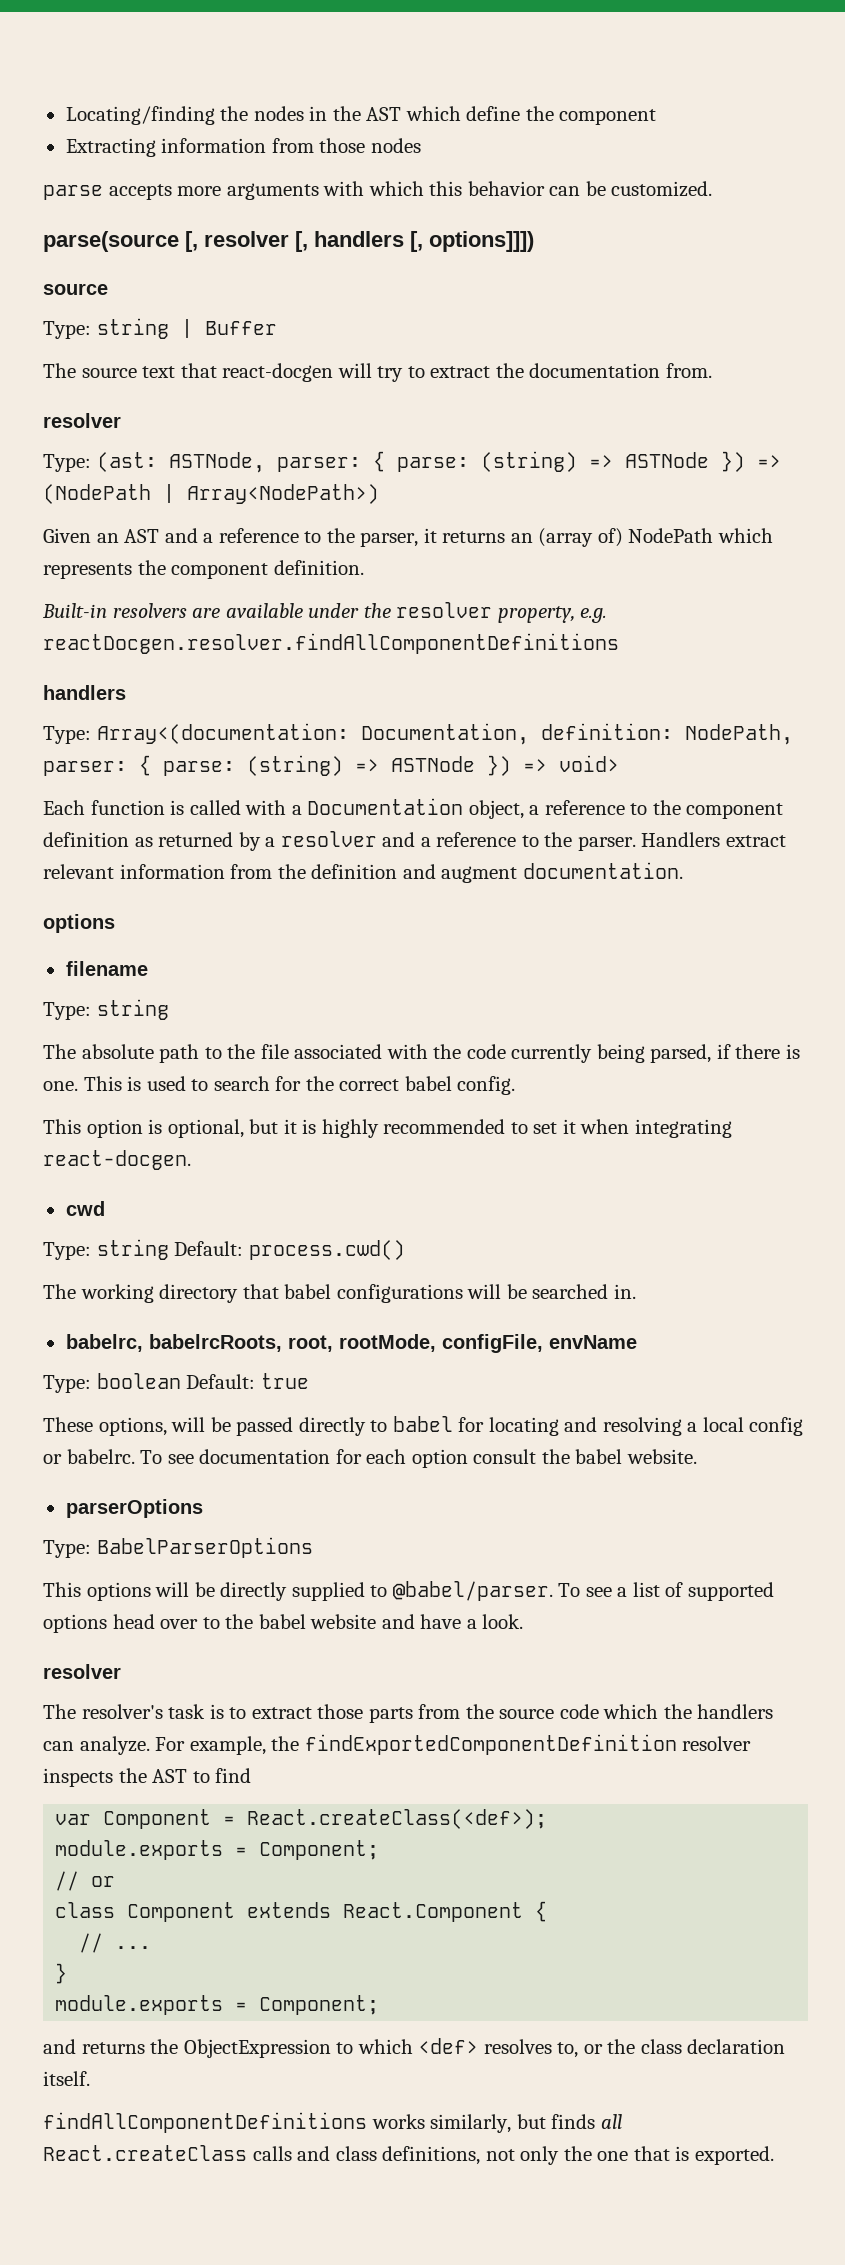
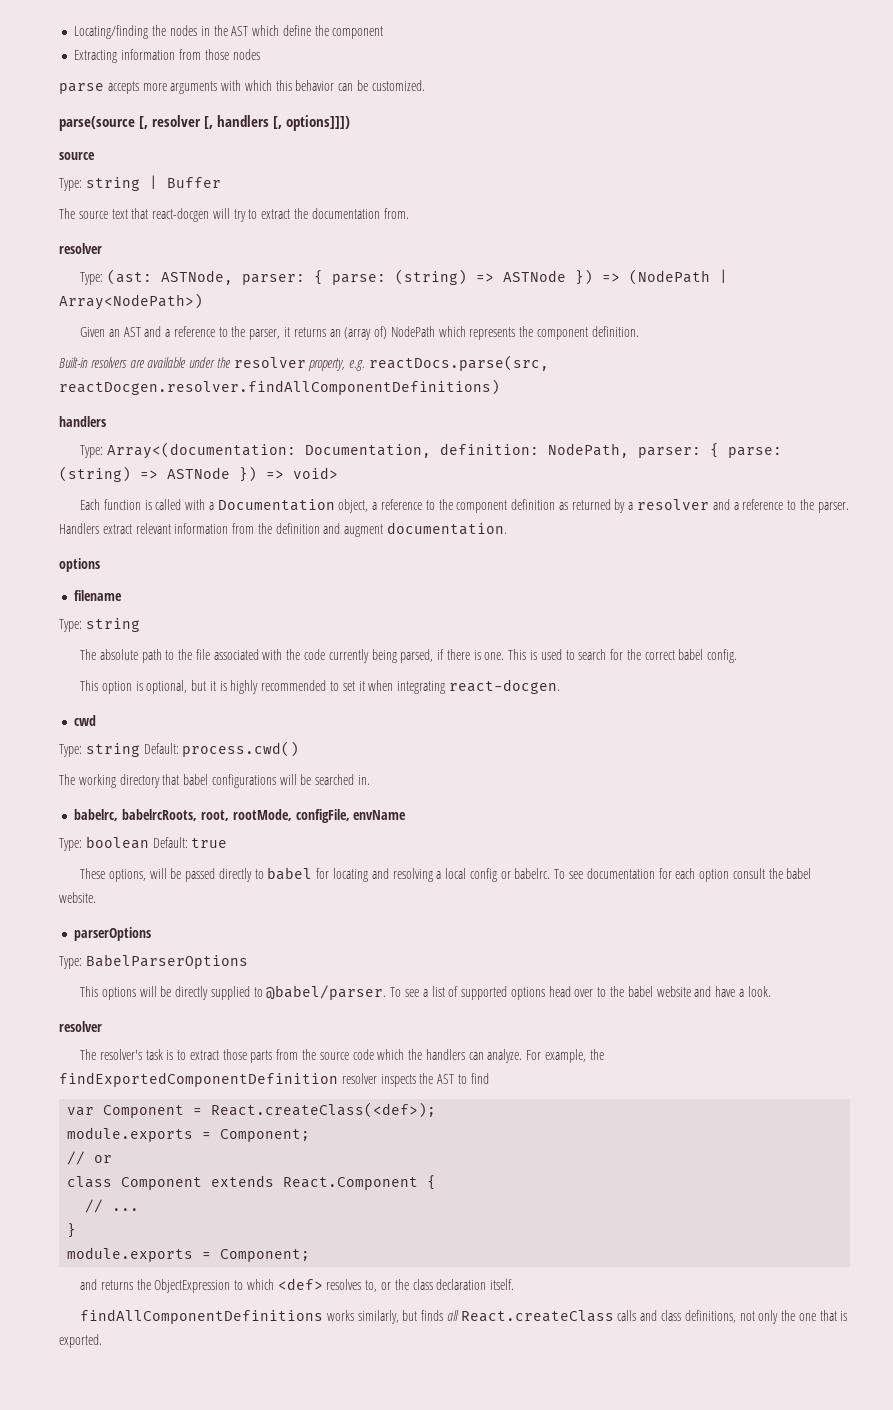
[43,633,619,654] reactDocgen.resolver.findAllComponentDefinitions -> [369,355,550,371] [59,379,500,395] reactDocs.parse(src, reactDocgen.resolver.findAllComponentDefinitions)

